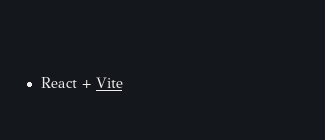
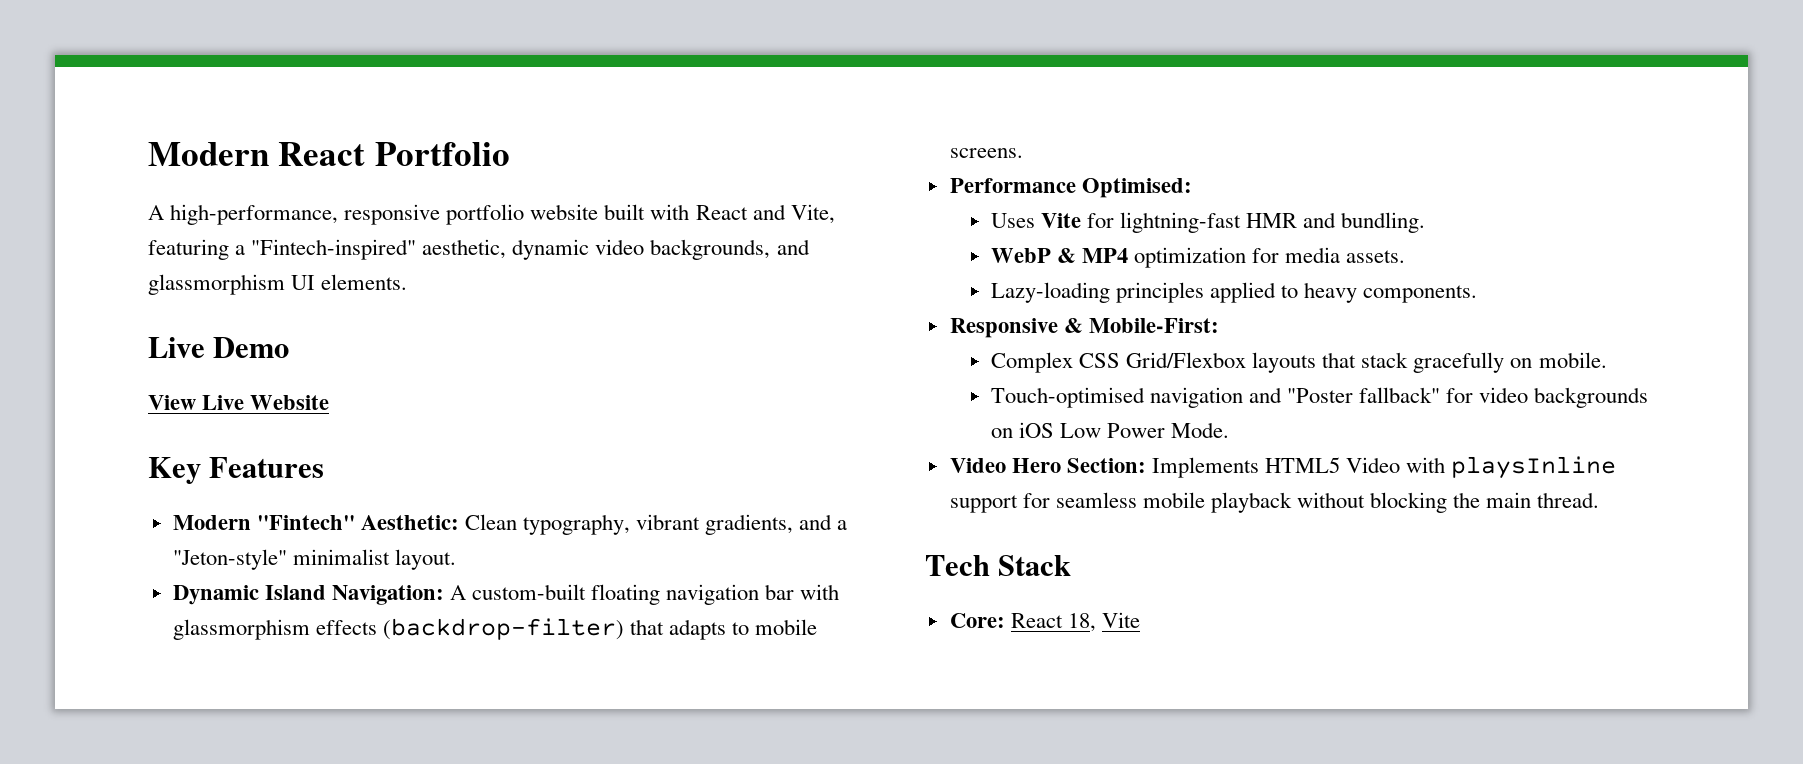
[40,77,91,88] React + -> [148,142,510,166] [148,204,835,225] [148,239,810,260] [148,274,408,295] [148,337,290,358] [148,395,330,410] [148,457,325,484] [172,514,848,535] [172,549,456,570] [172,584,840,605] [172,618,818,640] [949,148,1023,158] [949,178,1192,198] [990,212,1426,233] [990,247,1406,268] [990,282,1478,303] [949,318,1219,338] [990,352,1607,373] [990,387,1649,408] [990,422,1230,438] [949,456,1617,479] [949,492,1600,513] [925,555,1072,576] [949,613,1096,632] Modern React Portfolio // A high-performance, responsive portfolio website built with React and Vite, featuring a "Fintech-inspired" aesthetic, dynamic video backgrounds, and glassmorphism UI elements. // Live Demo // View Live Website // Key Features // Modern "Fintech" Aesthetic: Clean typography, vibrant gradients, and a "Jeton-style" minimalist layout. // Dynamic Island Navigation: A custom-built floating navigation bar with glassmorphism effects (backdrop-filter) that adapts to mobile screens. // Performance Optimised: // Uses Vite for lightning-fast HMR and bundling. // WebP & MP4 optimization for media assets. // Lazy-loading principles applied to heavy components. // Responsive & Mobile-First: // Complex CSS Grid/Flexbox layouts that stack gracefully on mobile. // Touch-optimised navigation and "Poster fallback" for video backgrounds on iOS Low Power Mode. // Video Hero Section: Implements HTML5 Video with playsInline support for seamless mobile playback without blocking the main thread. // Tech Stack // Core: React 18,

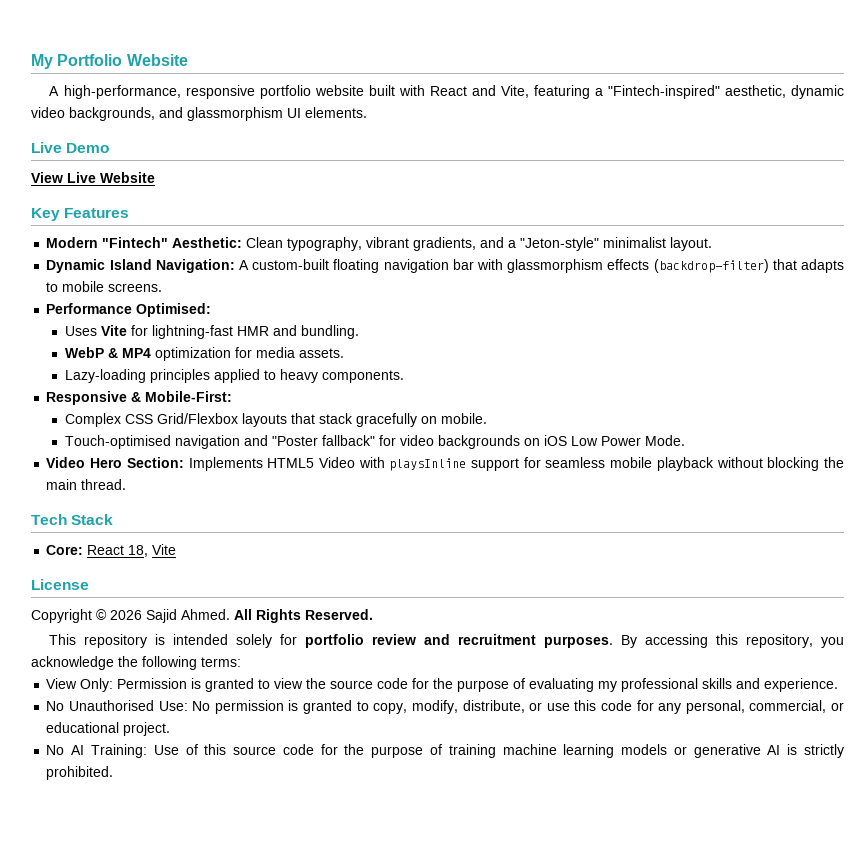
[148,142,366,166] Modern React -> [31,54,53,69] My
(510, 154) none -> [126,54,188,66] Website
(1140, 620) none -> [31,579,89,590] [31,609,373,623] [49,634,844,648] [31,656,241,670] [46,678,839,692] [46,700,844,714] [46,722,171,736] [46,744,844,758] [46,766,114,780] // License // Copyright © 2026 Sajid Ahmed. All Rights Reserved. // This repository is intended solely for portfolio review and recruitment purposes. By accessing this repository, you acknowledge the following terms: // View Only: Permission is granted to view the source code for the purpose of evaluating my professional skills and experience. // No Unauthorised Use: No permission is granted to copy, modify, distribute, or use this code for any personal, commercial, or educational project. // No AI Training: Use of this source code for the purpose of training machine learning models or generative AI is strictly prohibited.

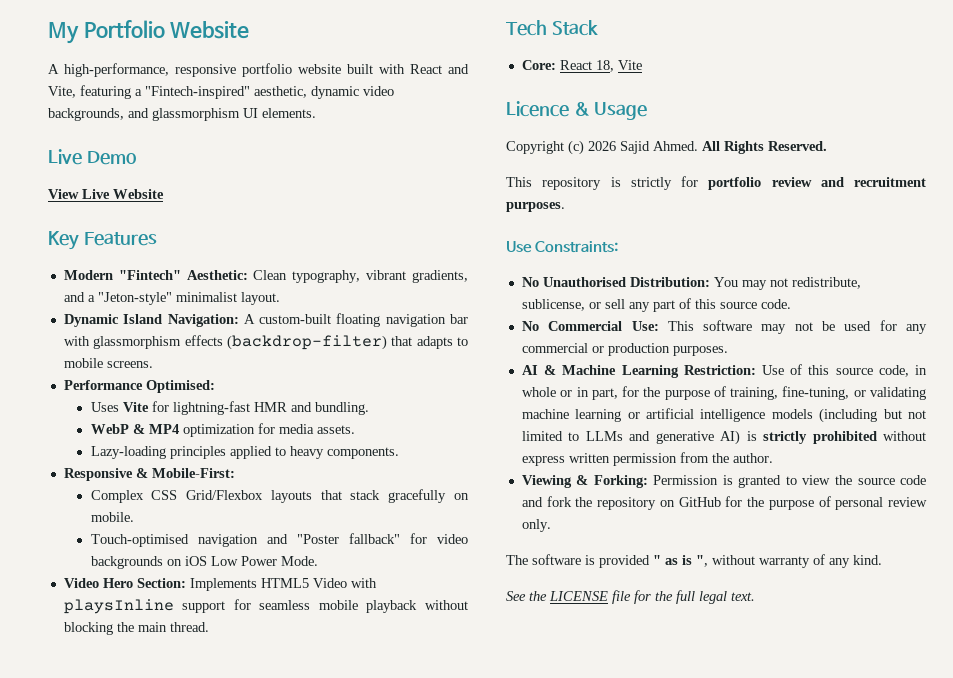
[31,579,89,590] License -> [506,101,648,120] Licence & Usage
[96,609,107,620] © -> [568,140,584,155] (c)
[173,634,273,648] intended solely -> [630,177,672,190] strictly
[621,634,844,648] [31,656,241,670] [46,678,114,692] By accessing this repository, you acknowledge the following terms: // View Only: -> [506,241,619,253] [521,277,861,290] [521,298,791,312] [521,320,927,334] [521,343,728,356] [521,364,927,378] [521,386,926,400] [521,408,927,423] [521,430,926,445] [521,452,773,466] [521,475,648,488] // Use Constraints: // No Unauthorised Distribution: You may not redistribute, sublicense, or sell any part of this source code. // No Commercial Use: This software may not be used for any commercial or production purposes. // AI & Machine Learning Restriction: Use of this source code, in whole or in part, for the purpose of training, fine-tuning, or validating machine learning or artificial intelligence models (including but not limited to LLMs and generative AI) is strictly prohibited without express written permission from the author. // Viewing & Forking:
[412,678,839,692] [46,700,844,714] [46,722,171,736] [46,744,844,758] [46,766,114,780] for the purpose of evaluating my professional skills and experience. // No Unauthorised Use: No permission is granted to copy, modify, distribute, or use this code for any personal, commercial, or educational project. // No AI Training: Use of this source code for the purpose of training machine learning models or generative AI is strictly prohibited. -> [521,496,927,510] [521,519,551,532] [506,554,882,568] [506,590,755,604] and fork the repository on GitHub for the purpose of personal review only. // The software is provided " as is ", without warranty of any kind. // See the LICENSE file for the full legal text.

